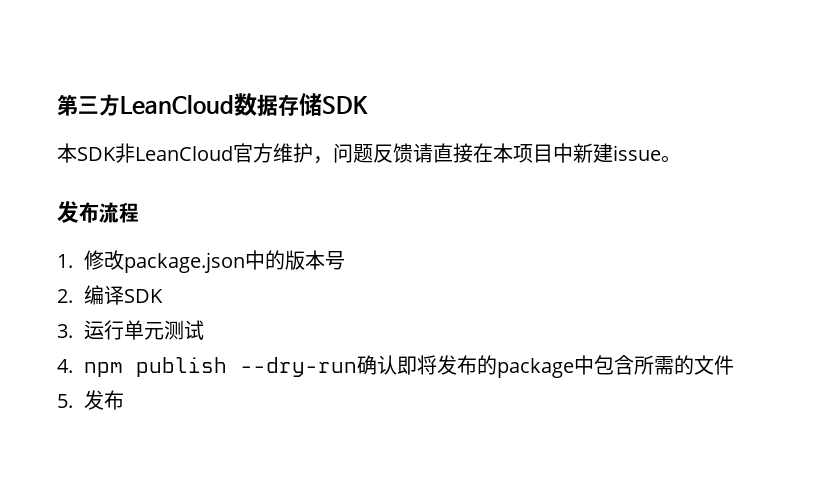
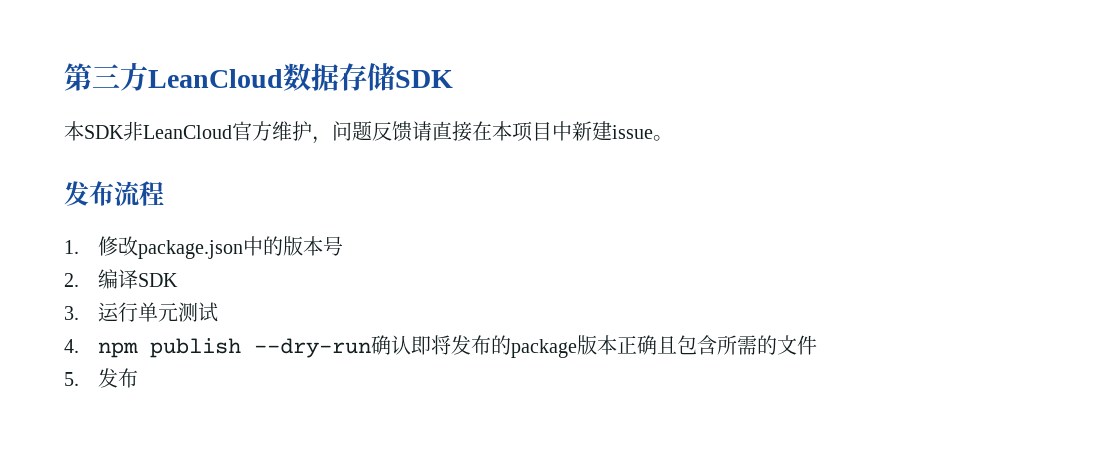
[574,355,595,375] 中 -> [576,335,677,355] 版本正确且

